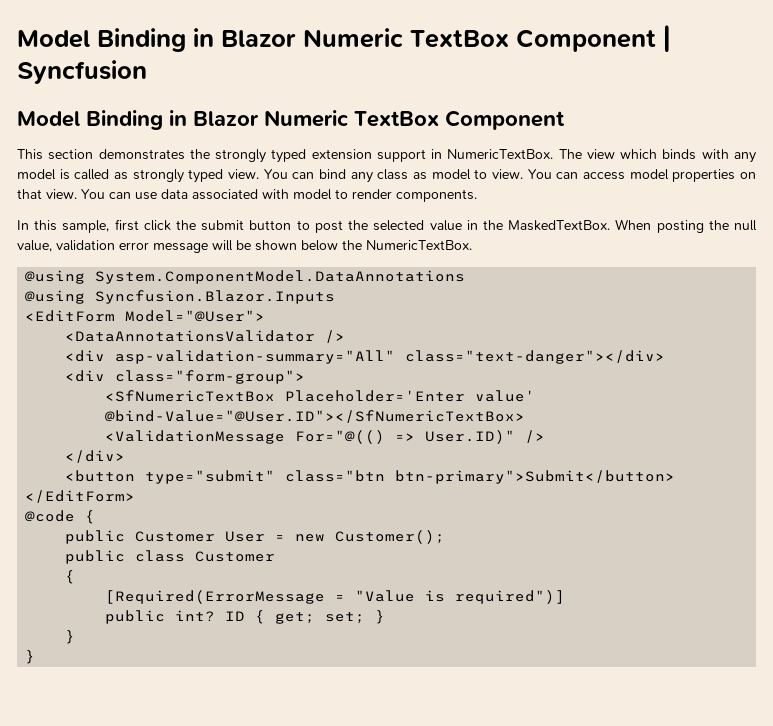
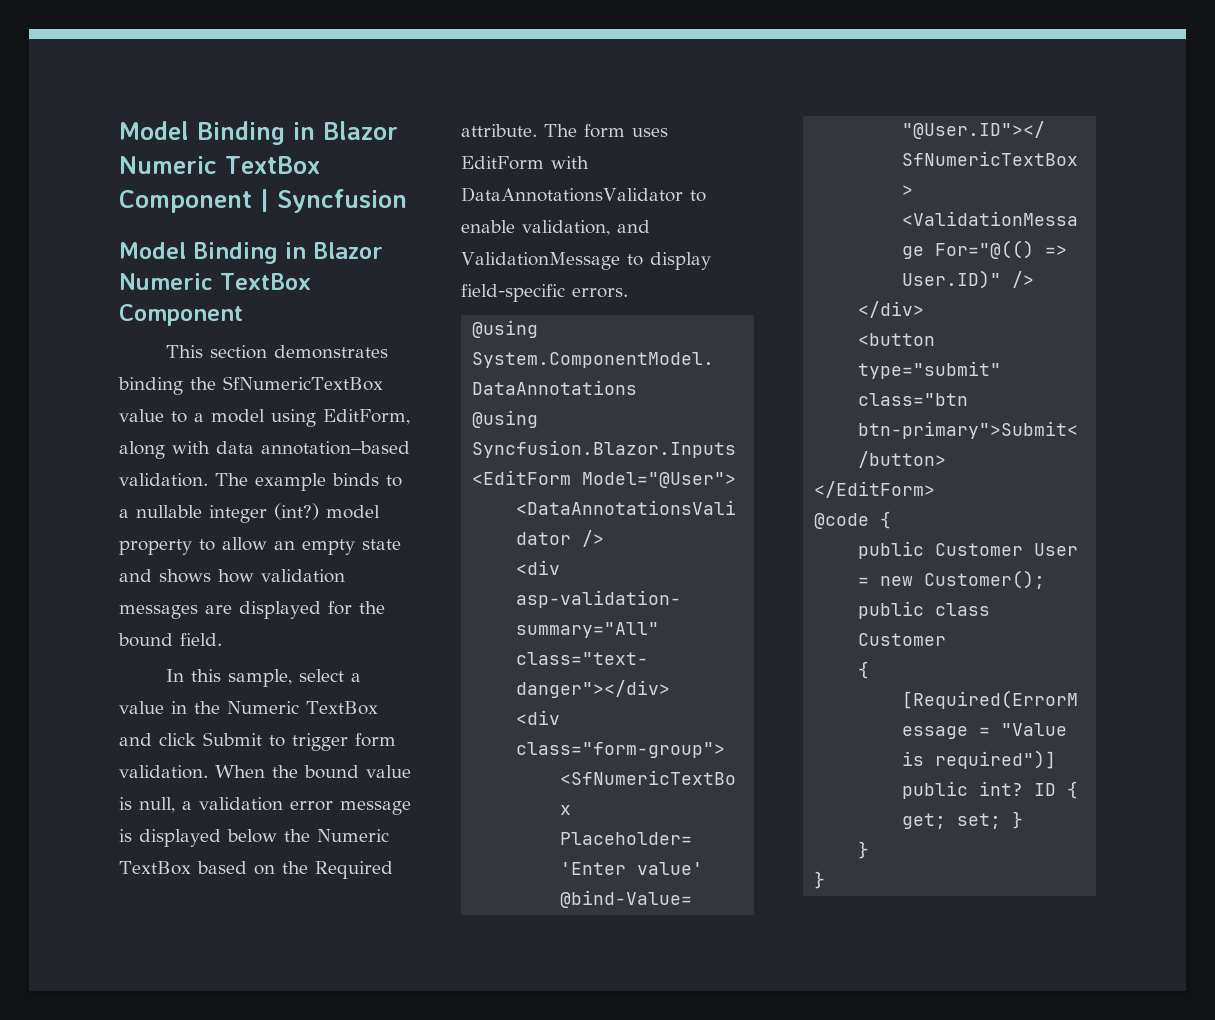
[189,149,756,163] [17,169,756,183] [17,189,477,202] [17,219,758,233] [17,240,472,253] the strongly typed extension support in NumericTextBox. The view which binds with any model is called as strongly typed view. You can bind any class as model to view. You can access model properties on that view. You can use data associated with model to render components. // In this sample, first click the submit button to post the selected value in the MaskedTextBox. When posting the null value, validation error message will be shown below the NumericTextBox. -> [118,376,383,395] [119,409,410,427] [119,441,410,459] [119,473,402,491] [119,503,380,523] [119,537,401,555] [119,569,345,583] [119,601,385,619] [118,633,222,647] [165,669,361,687] [119,701,378,715] [119,732,396,751] [119,765,411,779] [119,797,411,815] [119,829,389,847] [119,861,393,879] [461,124,668,138] [461,156,589,170] [461,187,706,202] [461,220,650,236] [461,252,711,270] [461,284,628,302] binding the SfNumericTextBox value to a model using EditForm, along with data annotation–based validation. The example binds to a nullable integer (int?) model property to allow an empty state and shows how validation messages are displayed for the bound field. // In this sample, select a value in the Numeric TextBox and click Submit to trigger form validation. When the bound value is null, a validation error message is displayed below the Numeric TextBox based on the Required attribute. The form uses EditForm with DataAnnotationsValidator to enable validation, and ValidationMessage to display field-specific errors.

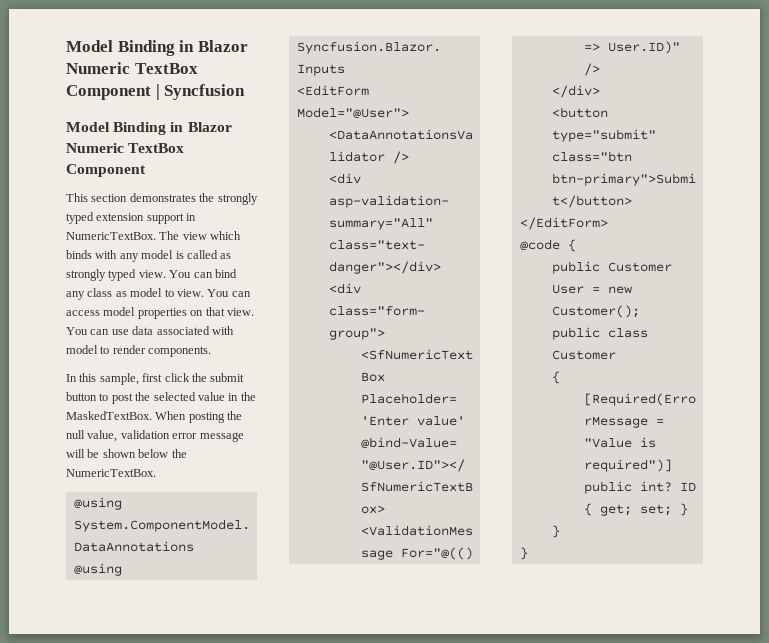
[118,376,383,395] [119,409,410,427] [119,441,410,459] [119,473,402,491] [119,503,380,523] [119,537,401,555] [119,569,345,583] [119,601,385,619] [118,633,222,647] [165,669,361,687] [119,701,378,715] [119,732,396,751] [119,765,411,779] [119,797,411,815] [119,829,389,847] [119,861,393,879] [461,124,668,138] [461,156,589,170] [461,187,706,202] [461,220,650,236] [461,252,711,270] [461,284,628,302] binding the SfNumericTextBox value to a model using EditForm, along with data annotation–based validation. The example binds to a nullable integer (int?) model property to allow an empty state and shows how validation messages are displayed for the bound field. // In this sample, select a value in the Numeric TextBox and click Submit to trigger form validation. When the bound value is null, a validation error message is displayed below the Numeric TextBox based on the Required attribute. The form uses EditForm with DataAnnotationsValidator to enable validation, and ValidationMessage to display field-specific errors. -> [199,193,258,205] [66,212,197,224] [66,231,242,240] [66,250,232,262] [66,269,237,281] [66,288,251,300] [66,307,254,319] [66,326,234,335] [66,345,212,357] [66,373,245,385] [66,392,256,404] [66,411,243,423] [66,430,244,442] [66,449,187,458] [66,469,156,477] the strongly typed extension support in NumericTextBox. The view which binds with any model is called as strongly typed view. You can bind any class as model to view. You can access model properties on that view. You can use data associated with model to render components. // In this sample, first click the submit button to post the selected value in the MaskedTextBox. When posting the null value, validation error message will be shown below the NumericTextBox.

